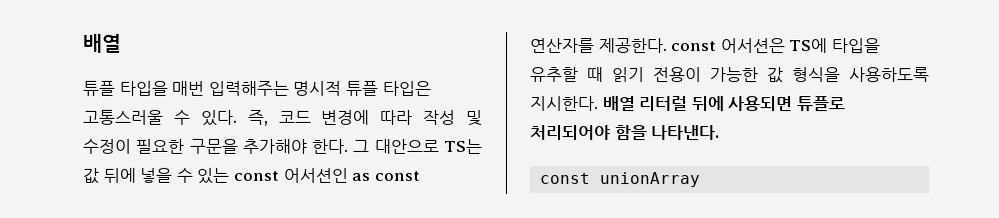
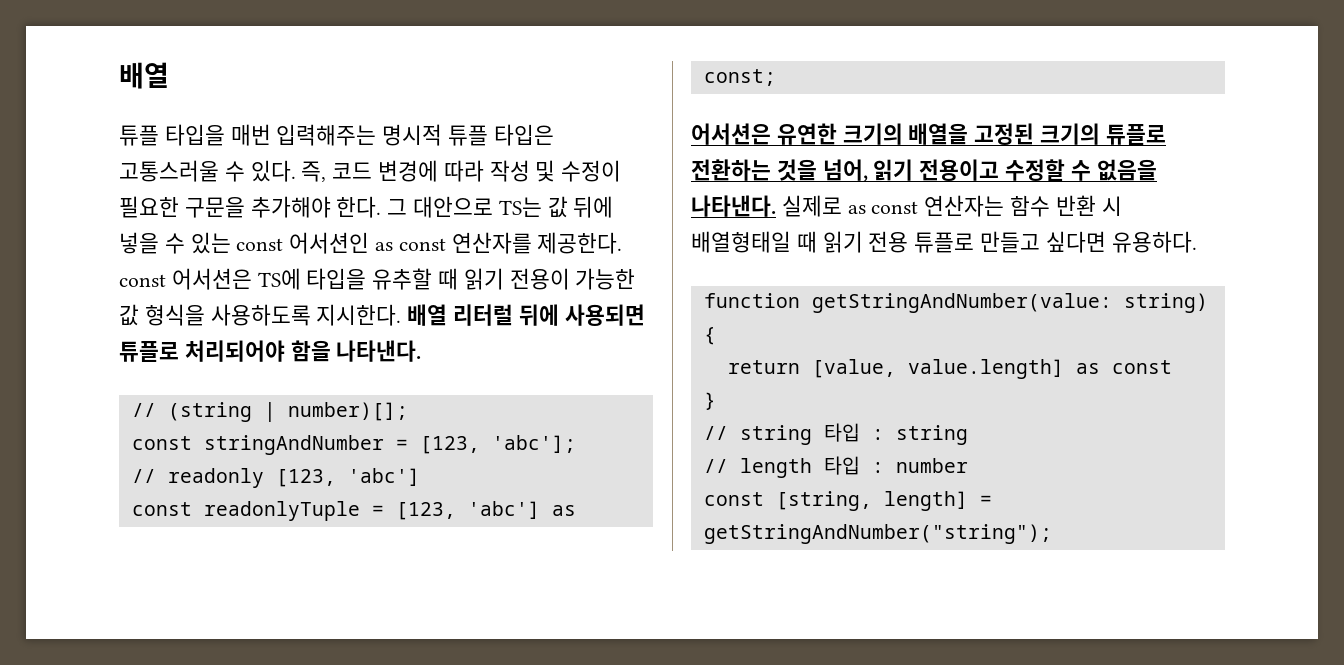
[539,172,701,188] const unionArray -> [131,402,408,422] [131,435,576,455] [131,468,420,488] [131,501,576,521] [703,69,776,86] [691,123,1166,145] [691,159,1157,182] [691,195,1122,217] [691,231,1197,253] [703,293,1208,313] [703,327,716,345] [727,359,1172,379] [703,392,716,410] [703,423,968,445] [703,456,968,478] [703,491,992,511] [703,524,1052,544] // (string | number)[]; // const stringAndNumber = [123, 'abc']; // // readonly [123, 'abc'] // const readonlyTuple = [123, 'abc'] as const; // 어서션은 유연한 크기의 배열을 고정된 크기의 튜플로 전환하는 것을 넘어, 읽기 전용이고 수정할 수 없음을 나타낸다. 실제로 as const 연산자는 함수 반환 시 배열형태일 때 읽기 전용 튜플로 만들고 싶다면 유용하다. // function getStringAndNumber(value: string) { // return [value, value.length] as const // } // // string 타입 : string // // length 타입 : number // const [string, length] = getStringAndNumber("string");

